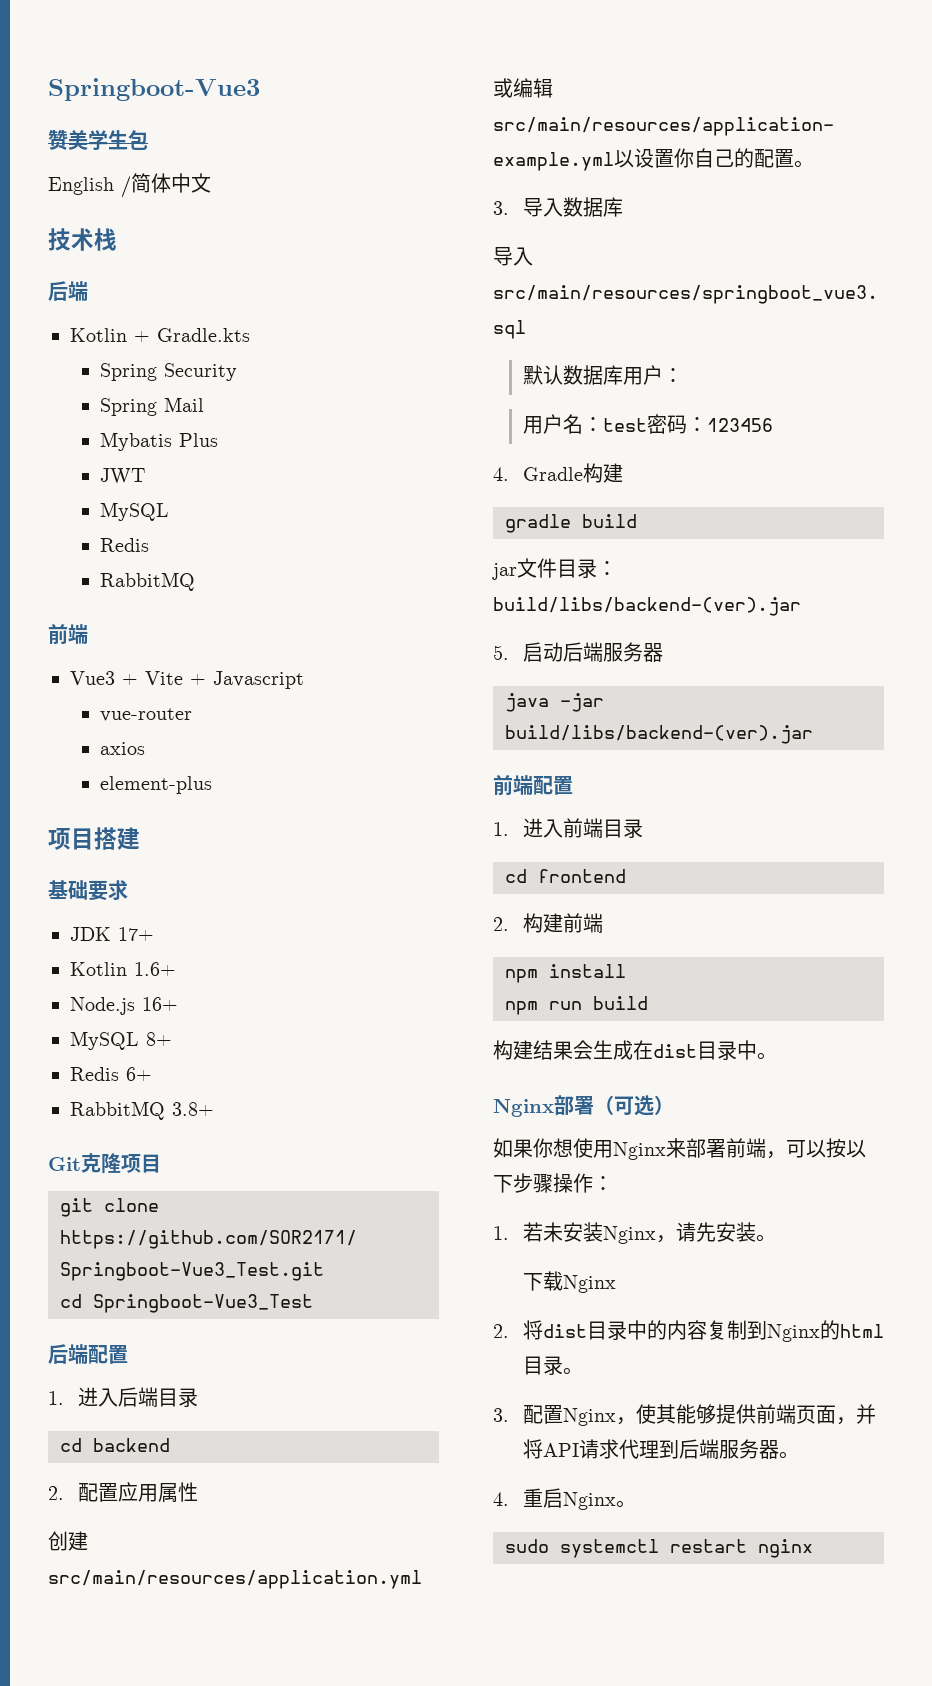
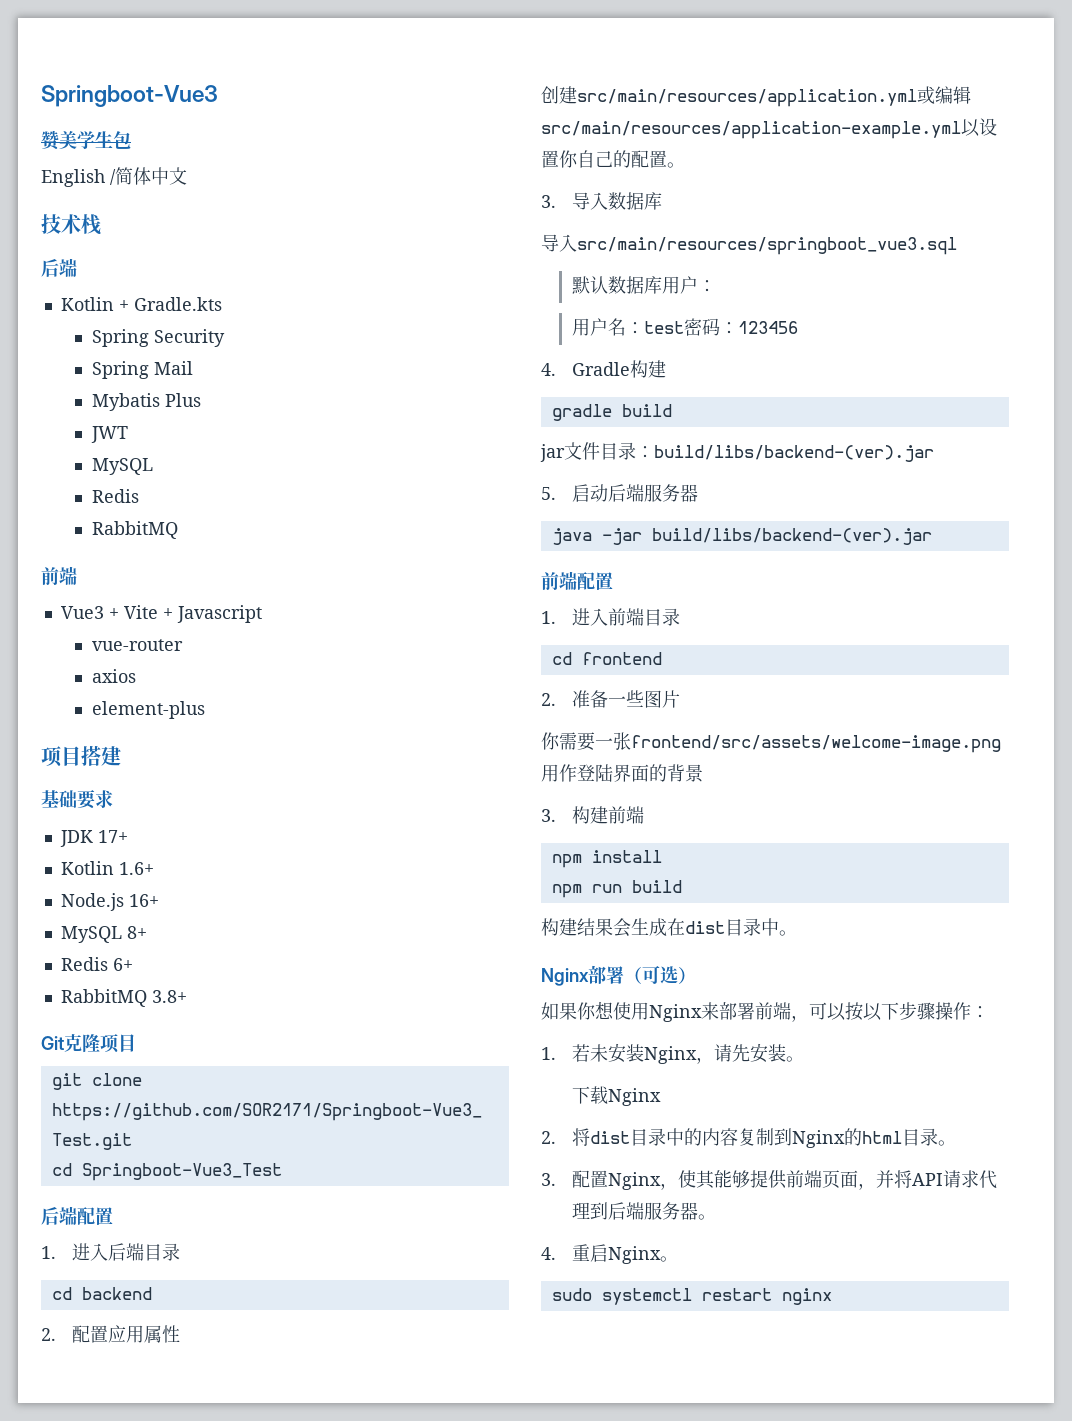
(509, 924) none -> [571,690,680,708] [541,732,1001,753] [541,764,703,782] [541,809,556,822] 准备一些图片 // 你需要一张frontend/src/assets/welcome-image.png用作登陆界面的背景 // 3.

